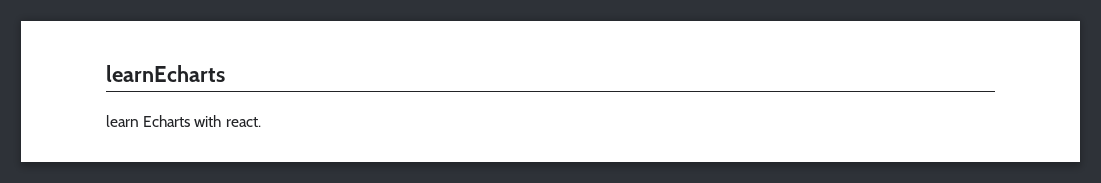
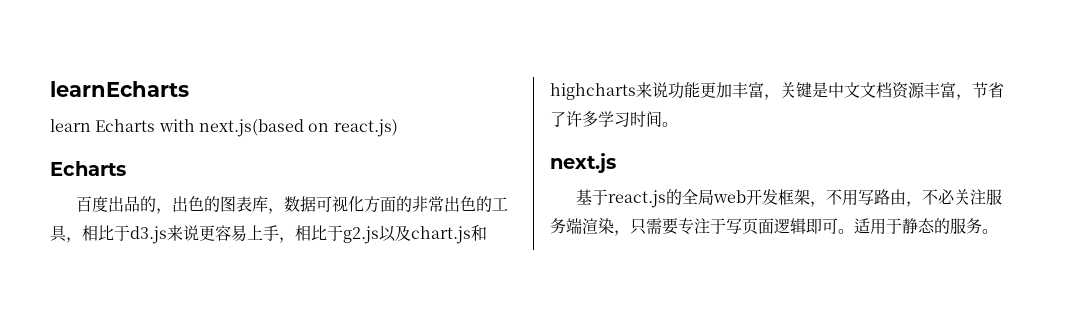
[225,117,261,127] react. -> [198,119,398,137] [50,161,126,176] [75,196,508,214] [50,225,487,244] [550,82,1004,100] [550,111,678,127] [550,153,616,173] [575,189,1002,208] [550,218,998,236] next.js(based on react.js) // Echarts // 百度出品的，出色的图表库，数据可视化方面的非常出色的工具，相比于d3.js来说更容易上手，相比于g2.js以及chart.js和highcharts来说功能更加丰富，关键是中文文档资源丰富，节省了许多学习时间。 // next.js // 基于react.js的全局web开发框架，不用写路由，不必关注服务端渲染，只需要专注于写页面逻辑即可。适用于静态的服务。

